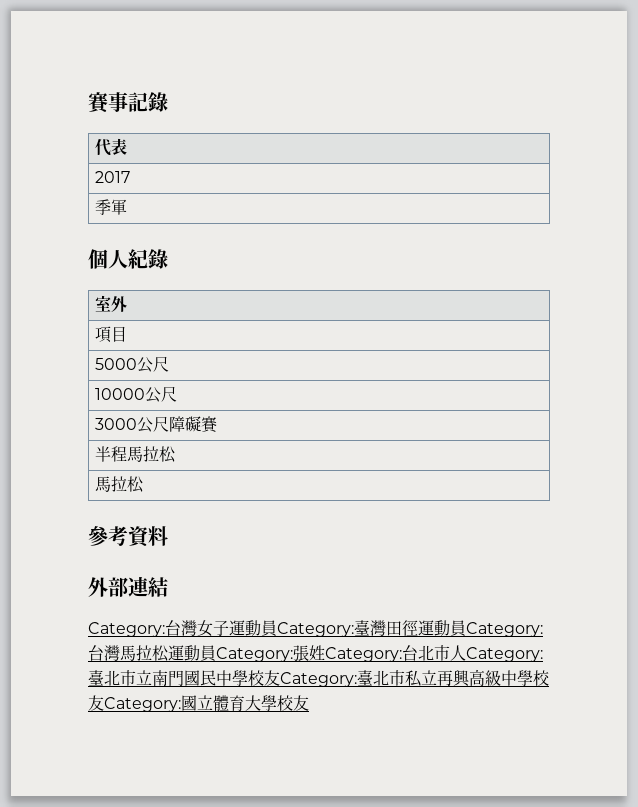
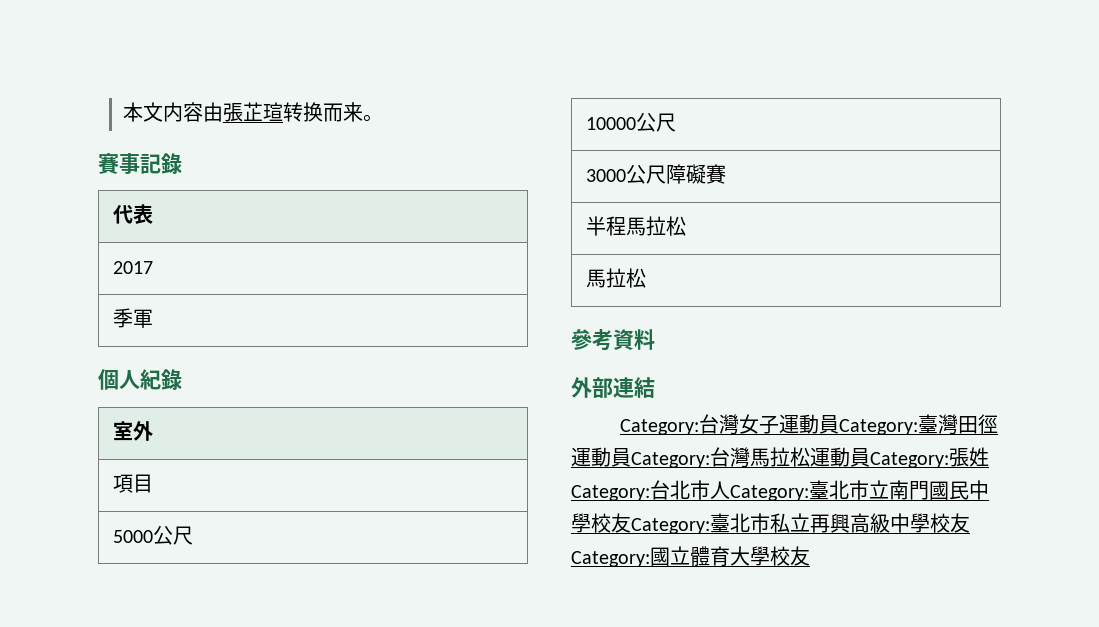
(88, 102) none -> [123,102,384,122] 本文内容由張芷瑄转换而来。 //

